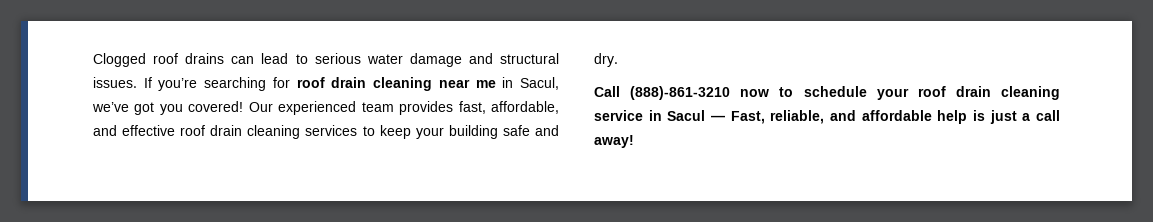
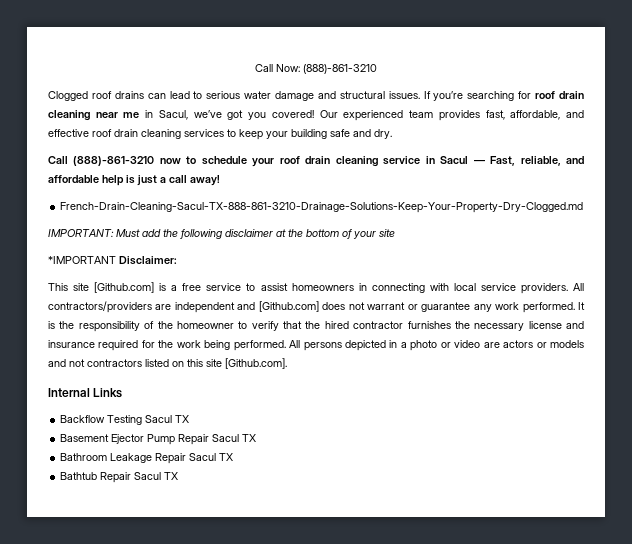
(93, 60) none -> [255,64,377,74] Call Now: (888)-861-3210 //
(634, 141) none -> [60,202,584,213] [48,229,395,239] [48,256,177,265] [48,282,584,294] [48,301,585,313] [48,321,584,332] [48,340,585,351] [48,358,287,369] [48,388,123,398] [60,415,190,425] [60,434,257,445] [60,453,234,464] [60,472,179,483] // French-Drain-Cleaning-Sacul-TX-888-861-3210-Drainage-Solutions-Keep-Your-Property-Dry-Clogged.md // IMPORTANT: Must add the following disclaimer at the bottom of your site // *IMPORTANT Disclaimer: // This site [Github.com] is a free service to assist homeowners in connecting with local service providers. All contractors/providers are independent and [Github.com] does not warrant or guarantee any work performed. It is the responsibility of the homeowner to verify that the hired contractor furnishes the necessary license and insurance required for the work being performed. All persons depicted in a photo or video are actors or models and not contractors listed on this site [Github.com]. // Internal Links // Backflow Testing Sacul TX // Basement Ejector Pump Repair Sacul TX // Bathroom Leakage Repair Sacul TX // Bathtub Repair Sacul TX

